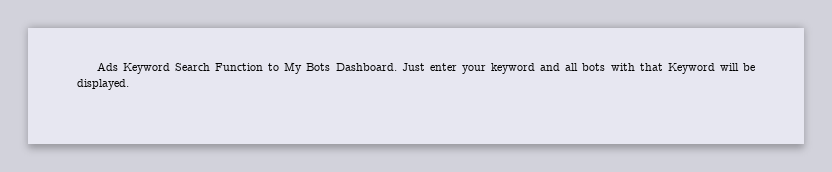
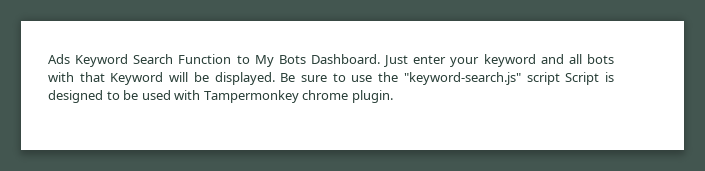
(129, 84) none -> [280,72,614,85] [48,90,393,103] Be sure to use the "keyword-search.js" script Script is designed to be used with Tampermonkey chrome plugin.

